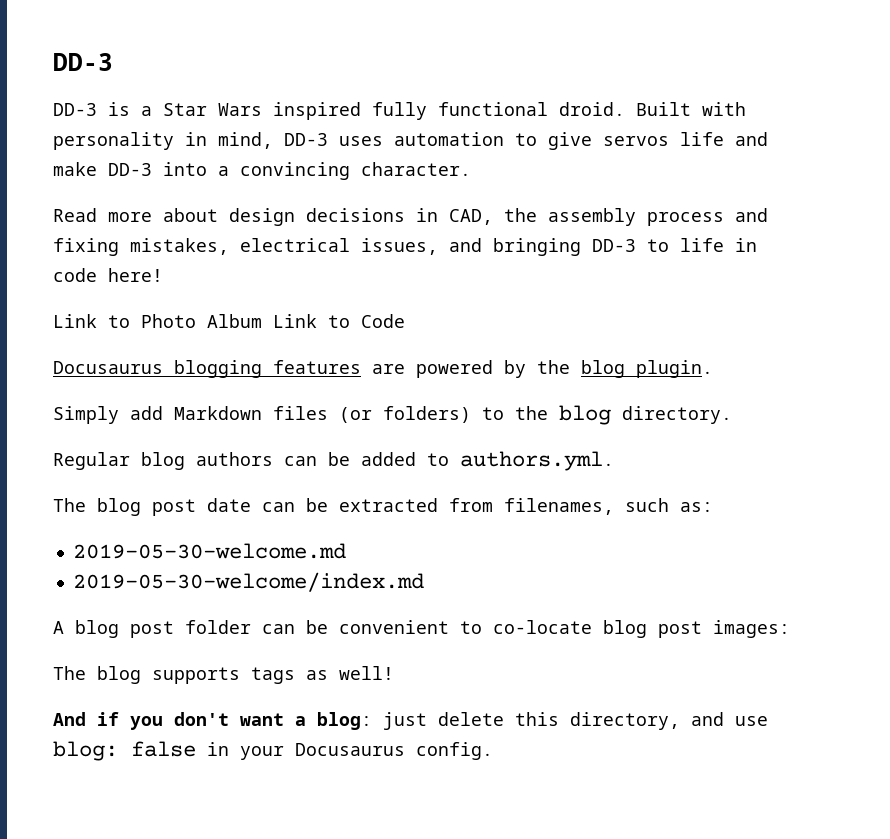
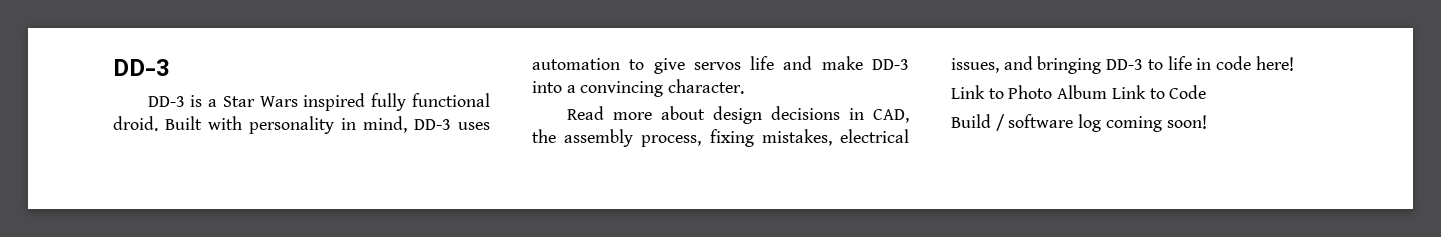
[647,208,768,226] process and -> [641,135,702,147] process,
[53,360,713,378] [53,405,732,425] [53,451,614,471] [53,498,713,516] [72,543,346,559] [72,572,424,592] [53,620,790,638] [53,666,394,684] [53,712,768,730] [53,741,493,761] Docusaurus blogging features are powered by the blog plugin. // Simply add Markdown files (or folders) to the blog directory. // Regular blog authors can be added to authors.yml. // The blog post date can be extracted from filenames, such as: // 2019-05-30-welcome.md // 2019-05-30-welcome/index.md // A blog post folder can be convenient to co-locate blog post images: // The blog supports tags as well! // And if you don't want a blog: just delete this directory, and use blog: false in your Docusaurus config. -> [951,114,1207,132] Build / software log coming soon!

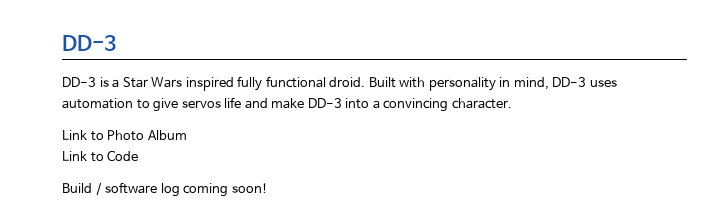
[566,106,909,124] [532,129,909,147] [951,56,1294,74] // Read more about design decisions in CAD, the assembly process, fixing mistakes, electrical issues, and bringing DD-3 to life in code here! -> (512, 103) none
(1108, 92) none -> (187, 135) //

